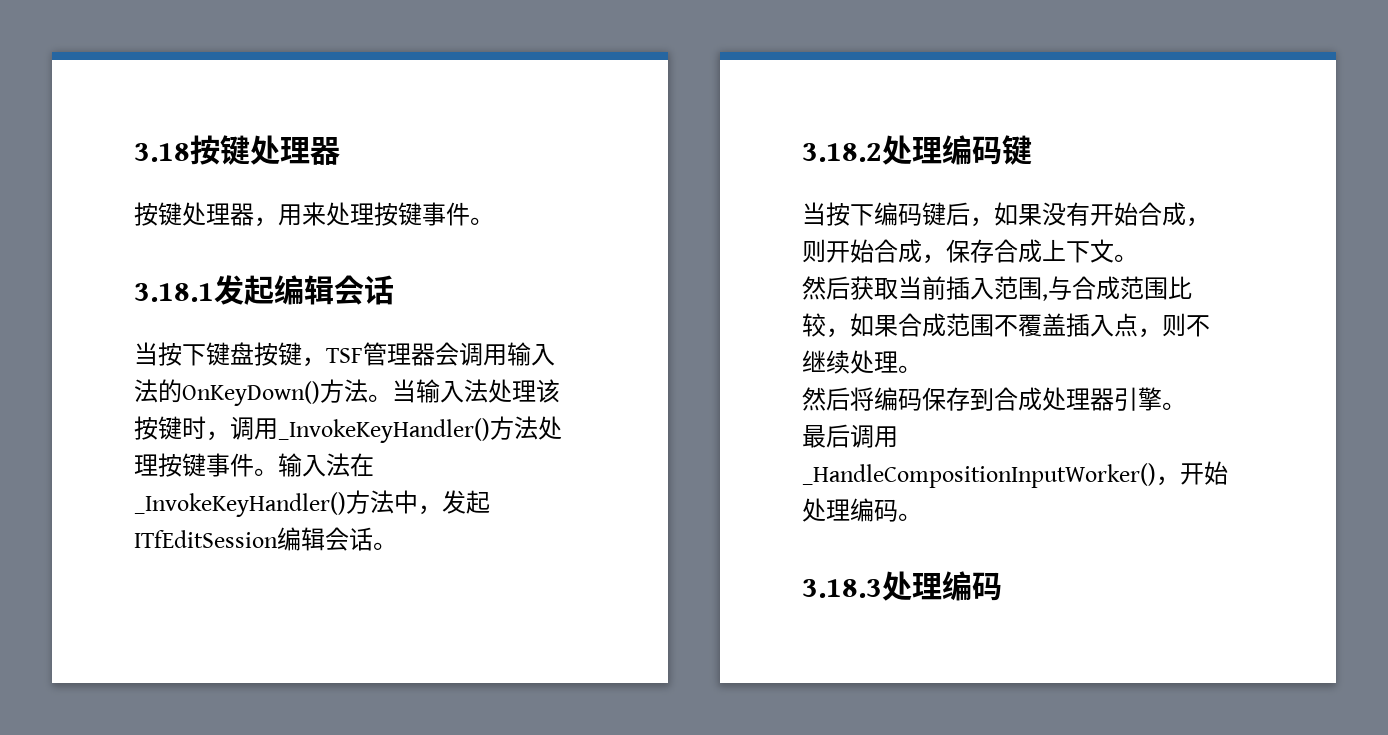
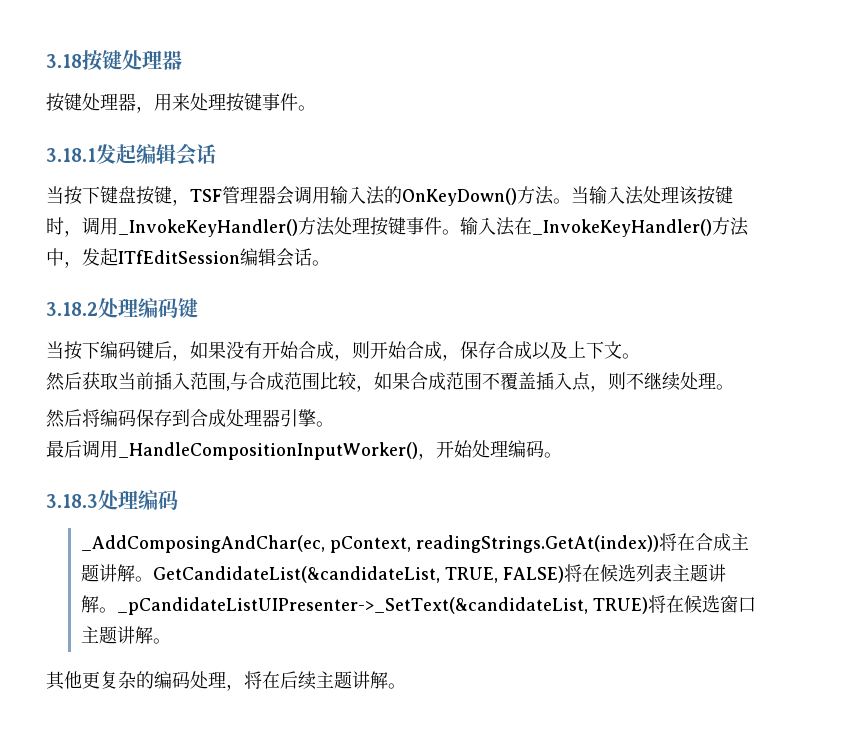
(1042, 251) none -> [532,341,568,360] 以及
(1002, 586) none -> [80,533,749,553] [80,564,726,583] [80,595,756,615] [80,626,171,644] [46,671,406,691] // _AddComposingAndChar(ec, pContext, readingStrings.GetAt(index))将在合成主题讲解。GetCandidateList(&candidateList, TRUE, FALSE)将在候选列表主题讲解。_pCandidateListUIPresenter->_SetText(&candidateList, TRUE)将在候选窗口主题讲解。 // 其他更复杂的编码处理，将在后续主题讲解。

